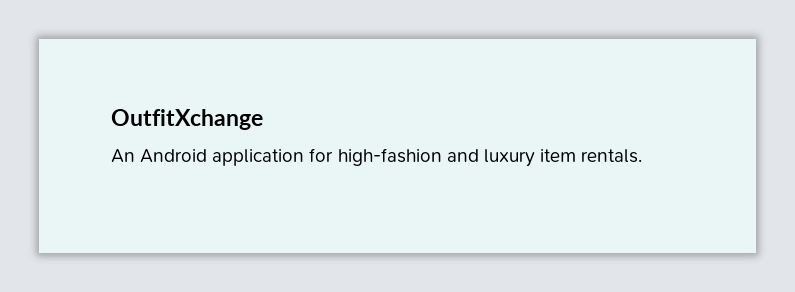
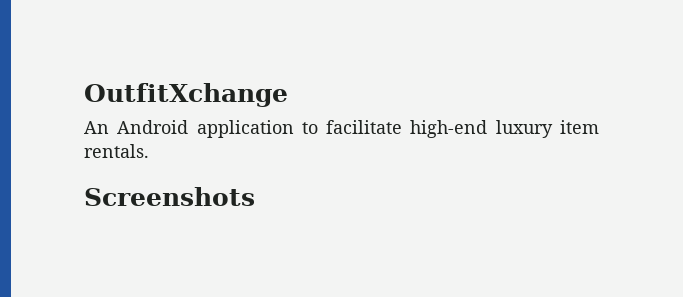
[309,148,479,166] for high-fashion and -> [301,120,488,138] to facilitate high-end
(643, 156) none -> [84,187,255,206] // Screenshots

